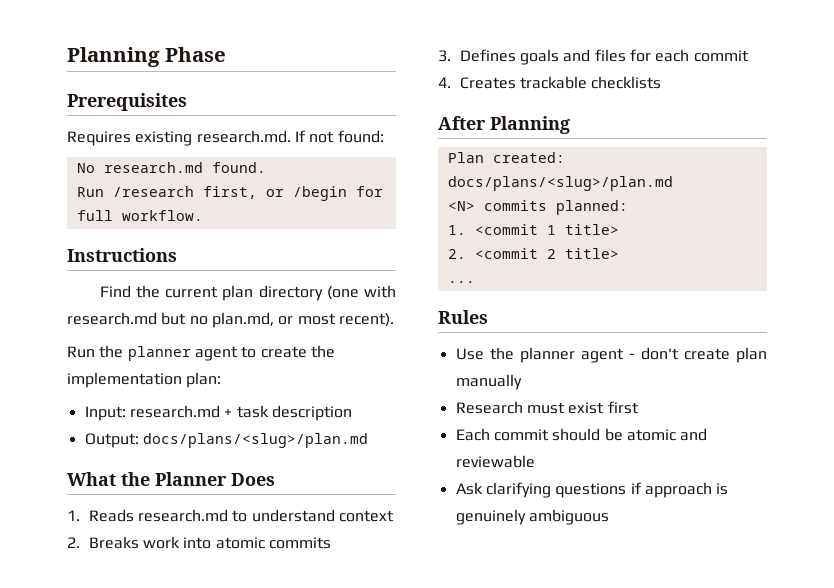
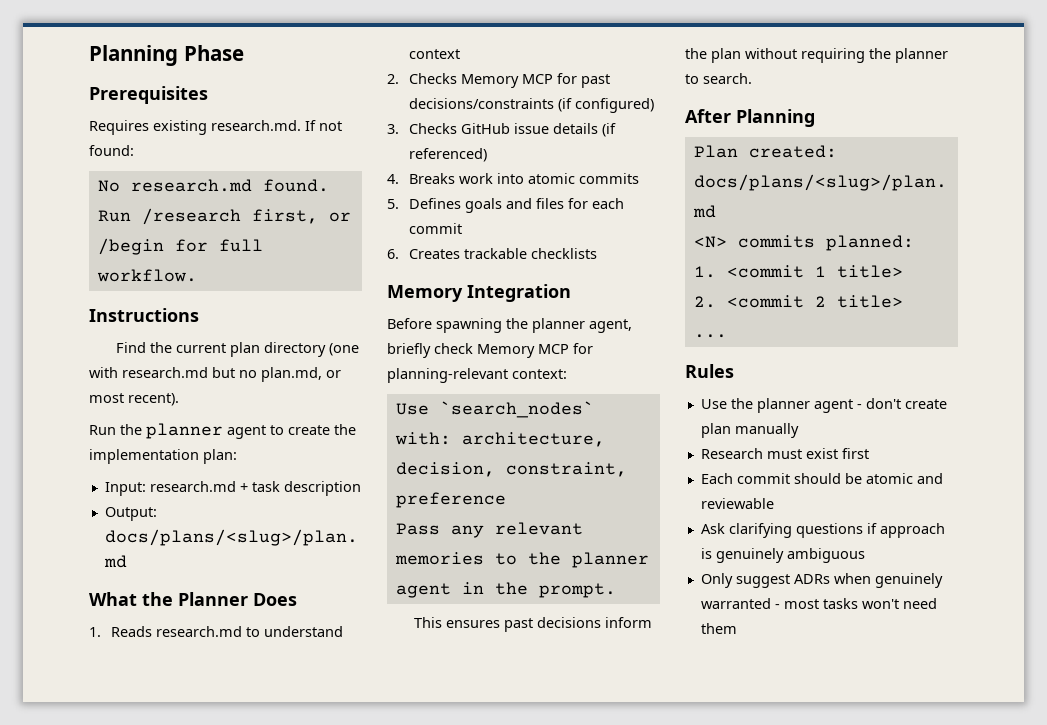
(80, 542) none -> [408,73,610,88] [408,98,654,113] [387,123,616,137] [408,148,487,162] [387,174,399,184] Checks Memory MCP for past decisions/constraints (if configured) // 3. Checks GitHub issue details (if referenced) // 4.
[438,50,451,62] 3. -> [387,199,399,209] 5.
[438,77,451,88] 4. -> [387,249,399,259] 6.
(662, 82) none -> [387,284,571,302] [387,318,632,333] [387,343,593,358] [387,368,567,383] [395,401,594,418] [394,432,605,447] [395,462,627,477] [395,492,506,508] [395,522,583,538] [394,552,649,568] [395,582,616,598] [414,617,653,632] [685,48,948,63] [685,73,752,84] // Memory Integration // Before spawning the planner agent, briefly check Memory MCP for planning-relevant context: // Use `search_nodes` with: architecture, decision, constraint, preference // Pass any relevant memories to the planner agent in the prompt. // This ensures past decisions inform the plan without requiring the planner to search.
(609, 517) none -> [700,573,943,588] [700,598,937,609] [700,623,737,634] // Only suggest ADRs when genuinely warranted - most tasks won't need them

